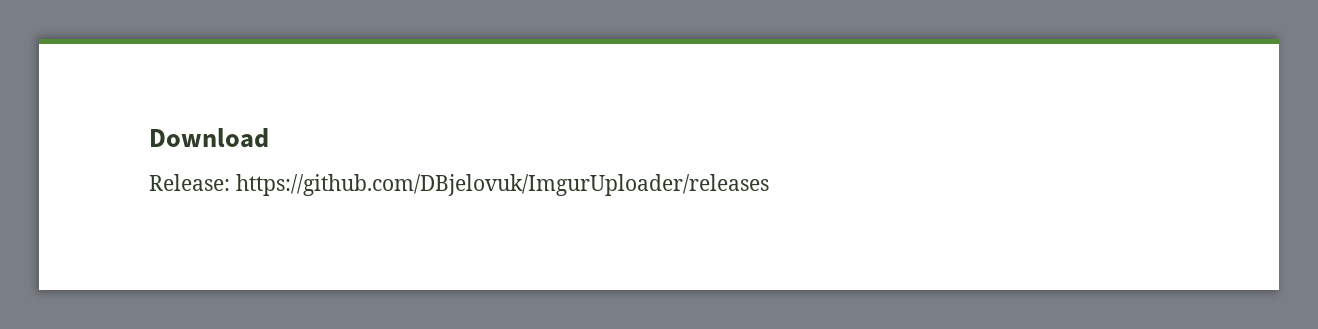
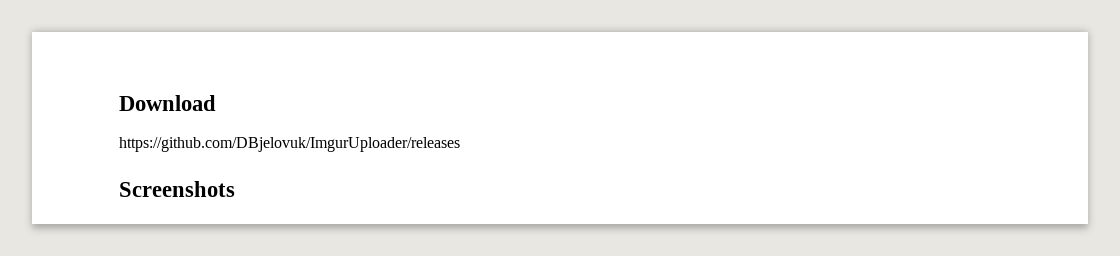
[149,174,230,191] Release: -> (216, 103) none
(769, 185) none -> [119,181,235,197] // Screenshots

